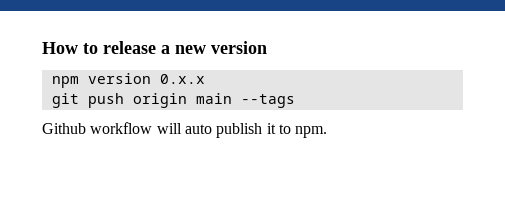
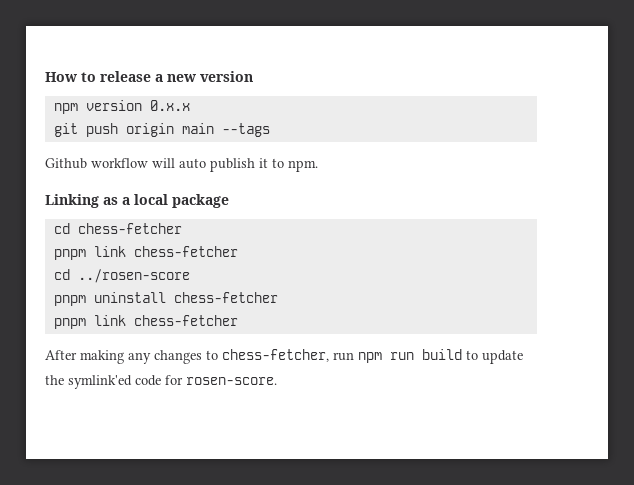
(328, 132) none -> [45,194,229,208] [53,223,182,234] [53,246,238,260] [53,269,190,283] [53,292,278,306] [53,315,238,329] [45,349,523,364] [45,375,277,389] // Linking as a local package // cd chess-fetcher // pnpm link chess-fetcher // cd ../rosen-score // pnpm uninstall chess-fetcher // pnpm link chess-fetcher // After making any changes to chess-fetcher, run npm run build to update the symlink'ed code for rosen-score.

